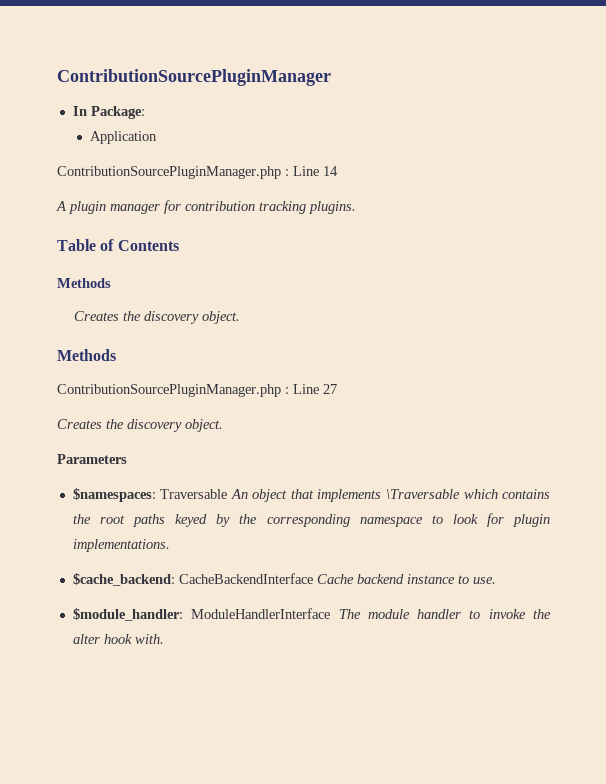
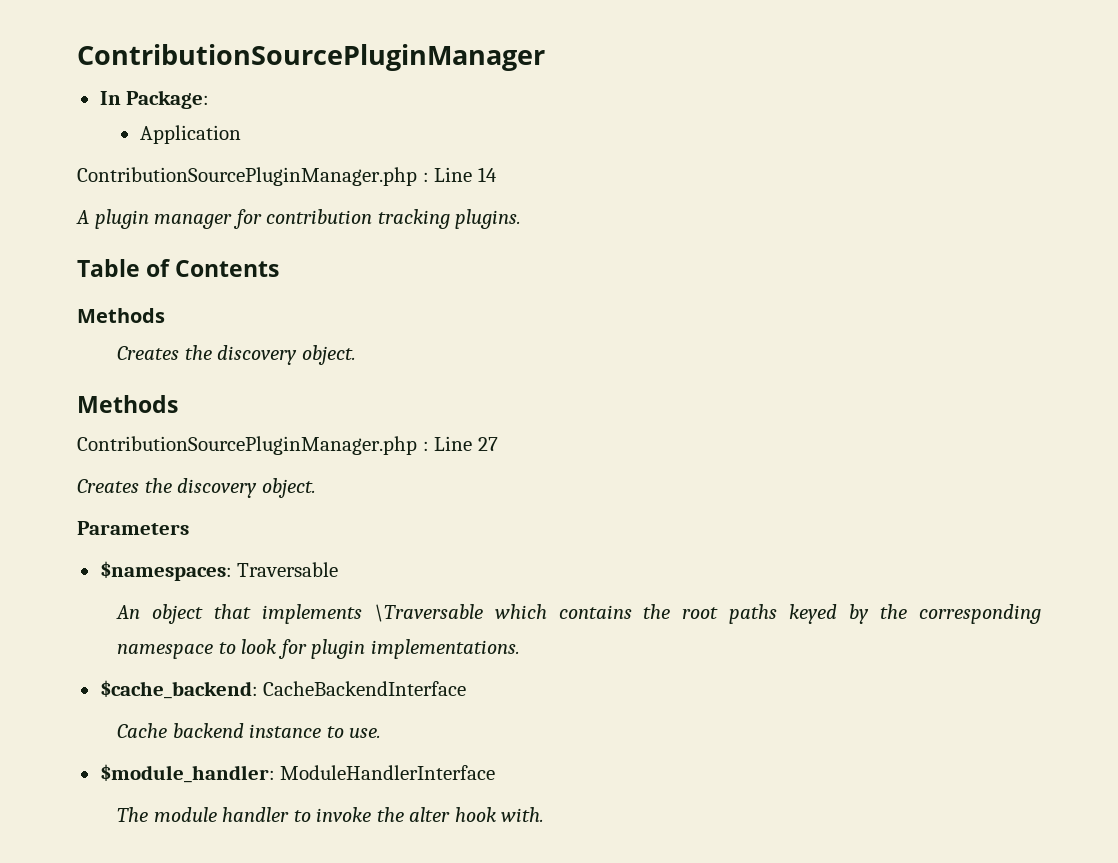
(228, 494) none -> (339, 569) //
(313, 578) none -> (467, 688) //
(331, 613) none -> (496, 772) //

